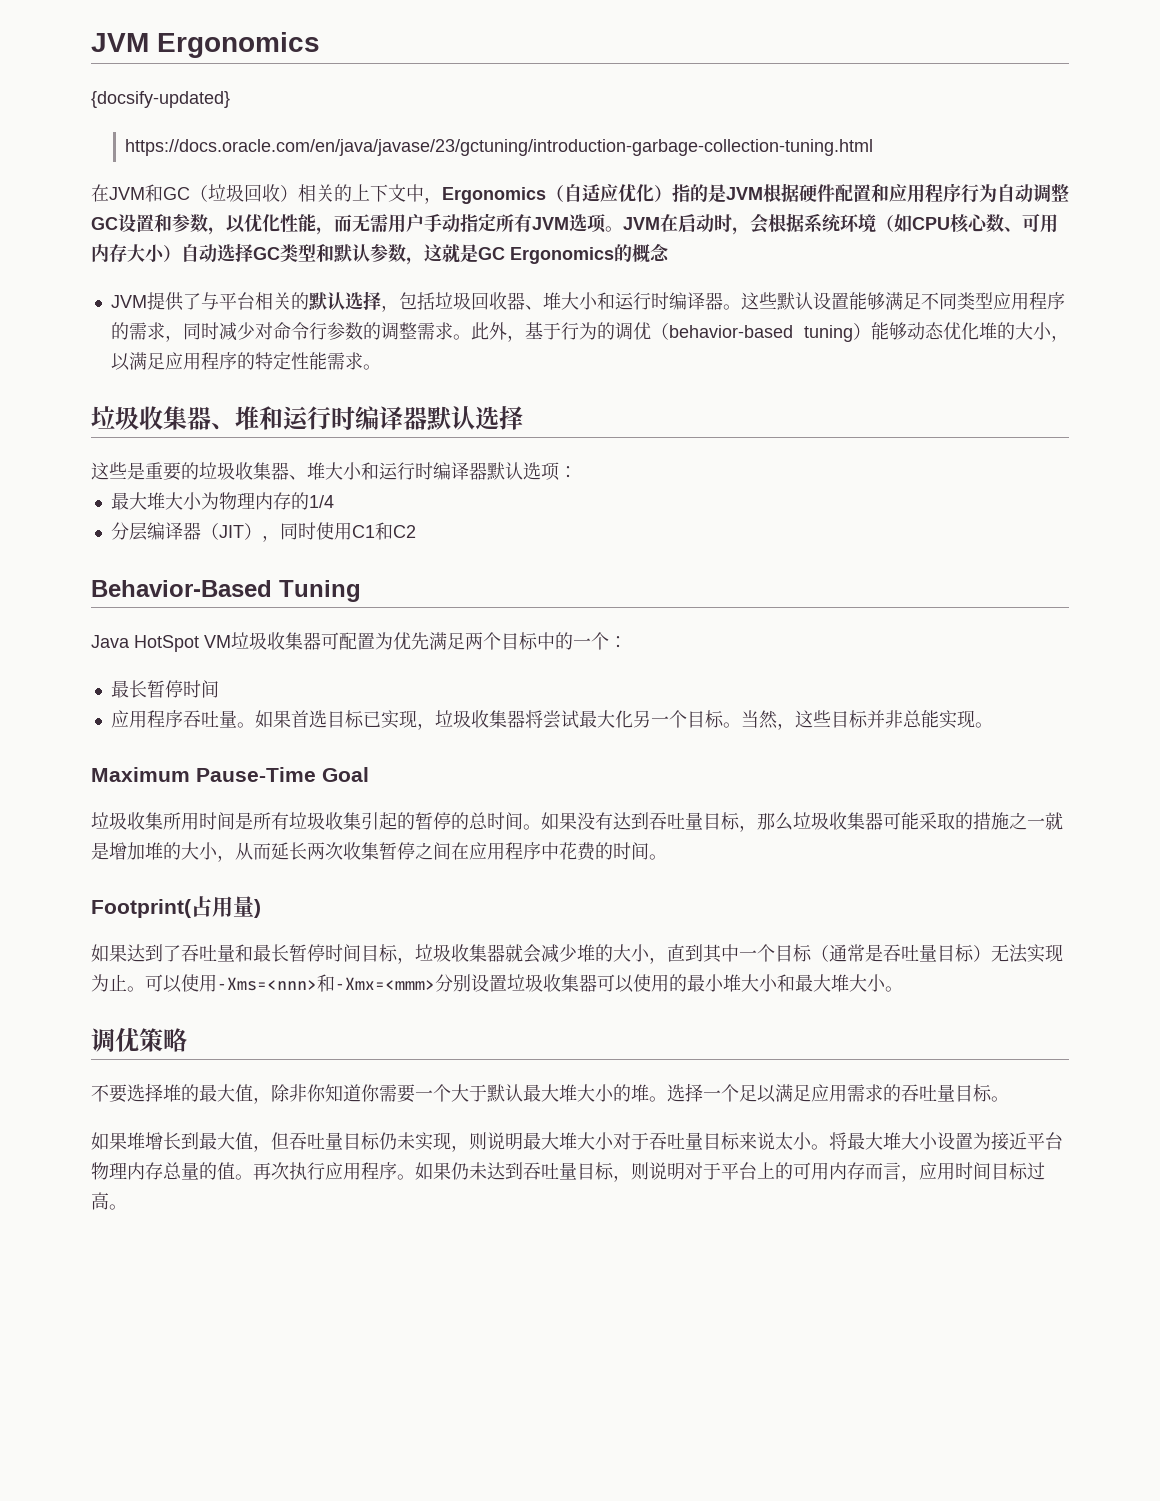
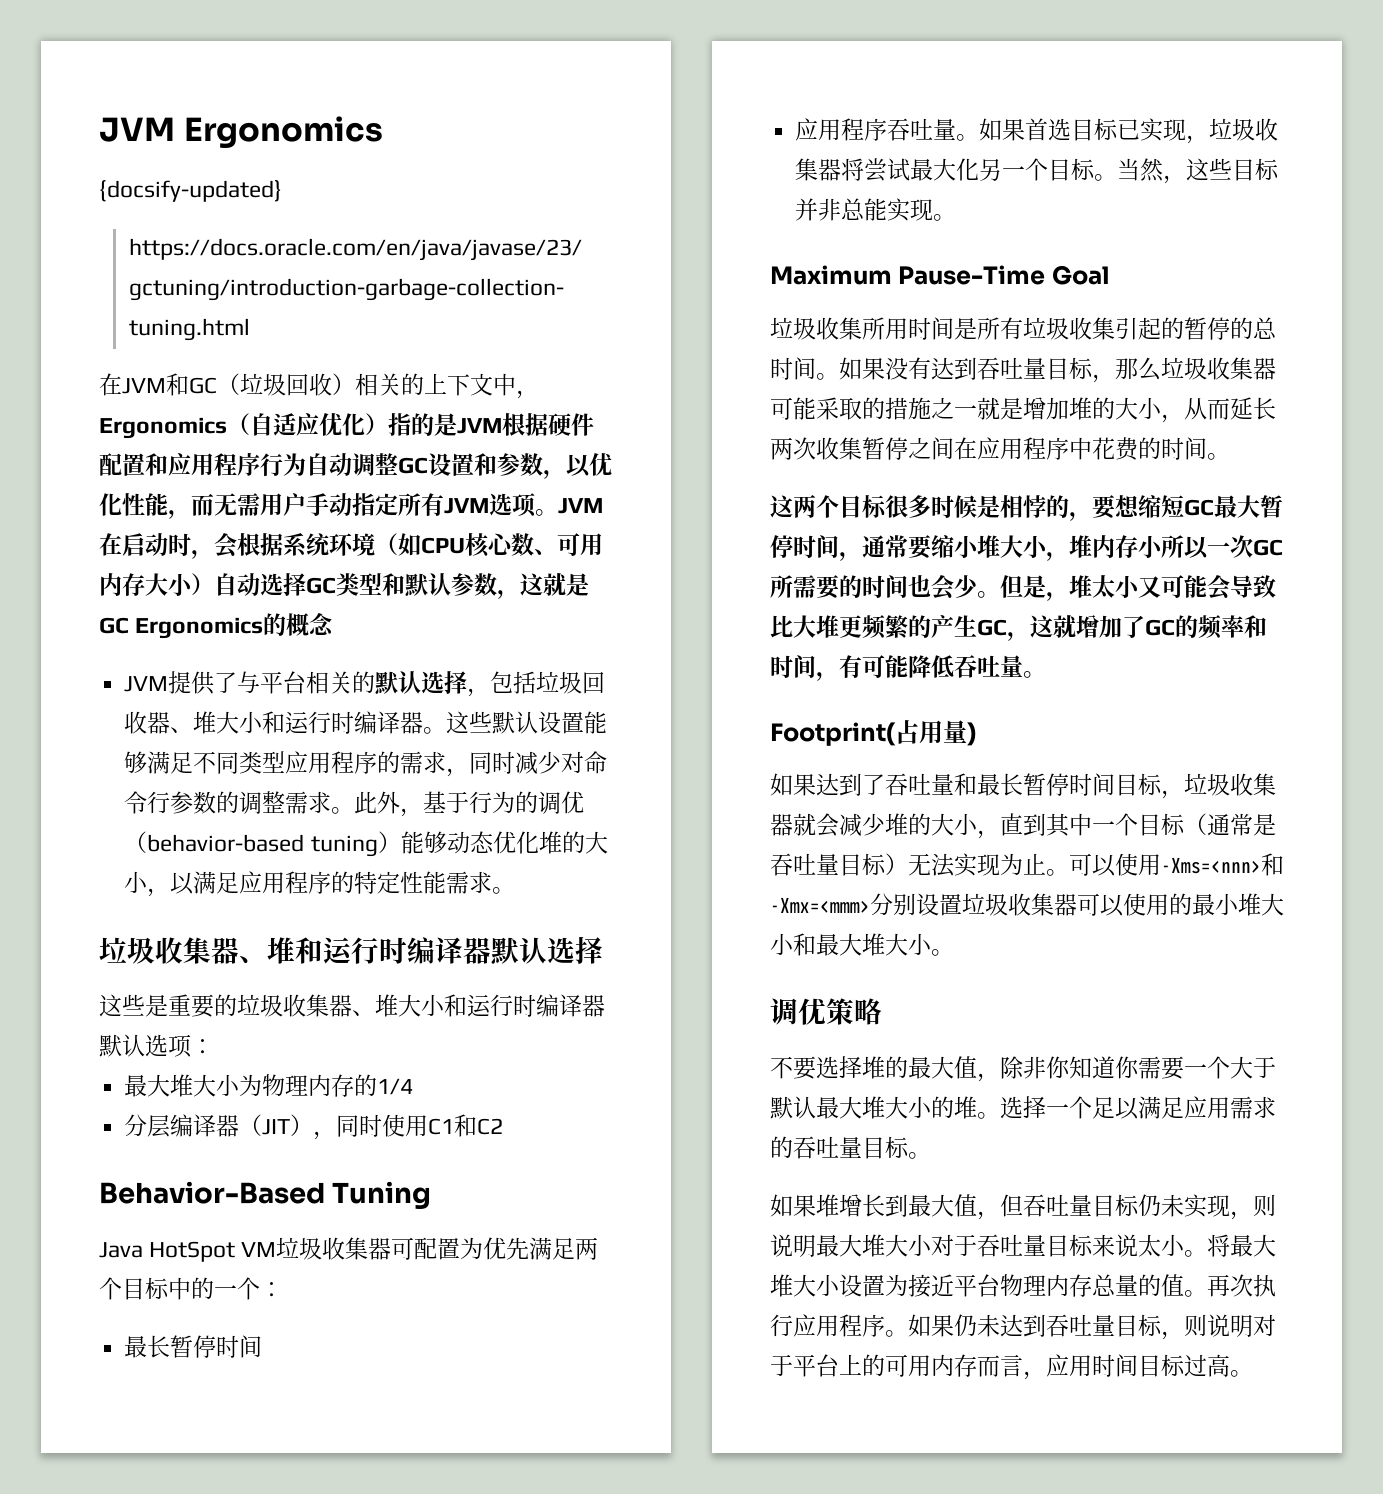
(667, 857) none -> [770,495,1283,521] [770,535,1283,561] [770,575,1276,601] [770,615,1267,641] [770,655,1046,681] // 这两个目标很多时候是相悖的，要想缩短GC最大暂停时间，通常要缩小堆大小，堆内存小所以一次GC所需要的时间也会少。但是，堆太小又可能会导致比大堆更频繁的产生GC，这就增加了GC的频率和时间，有可能降低吞吐量。

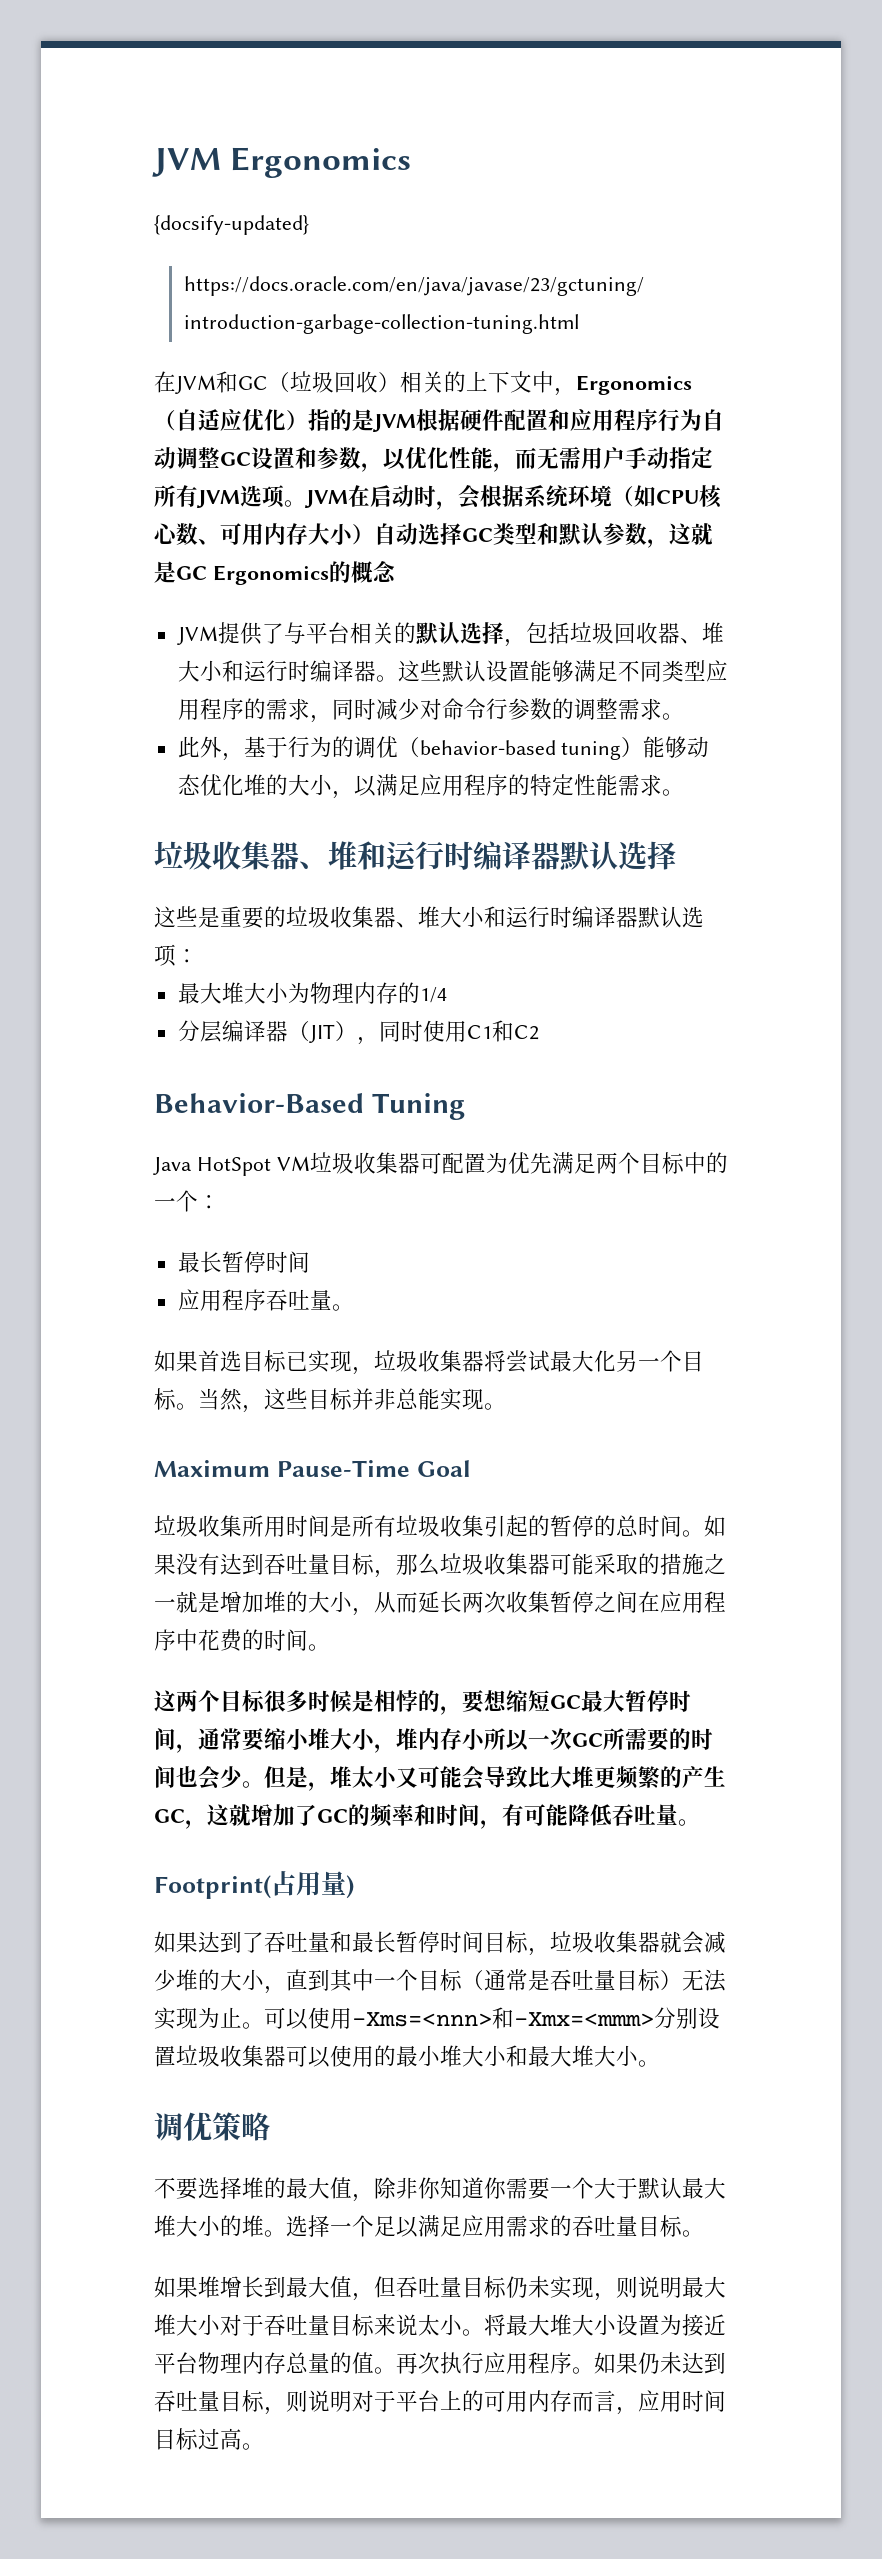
(355, 810) none -> (684, 716) //
(980, 137) none -> (354, 1307) //

